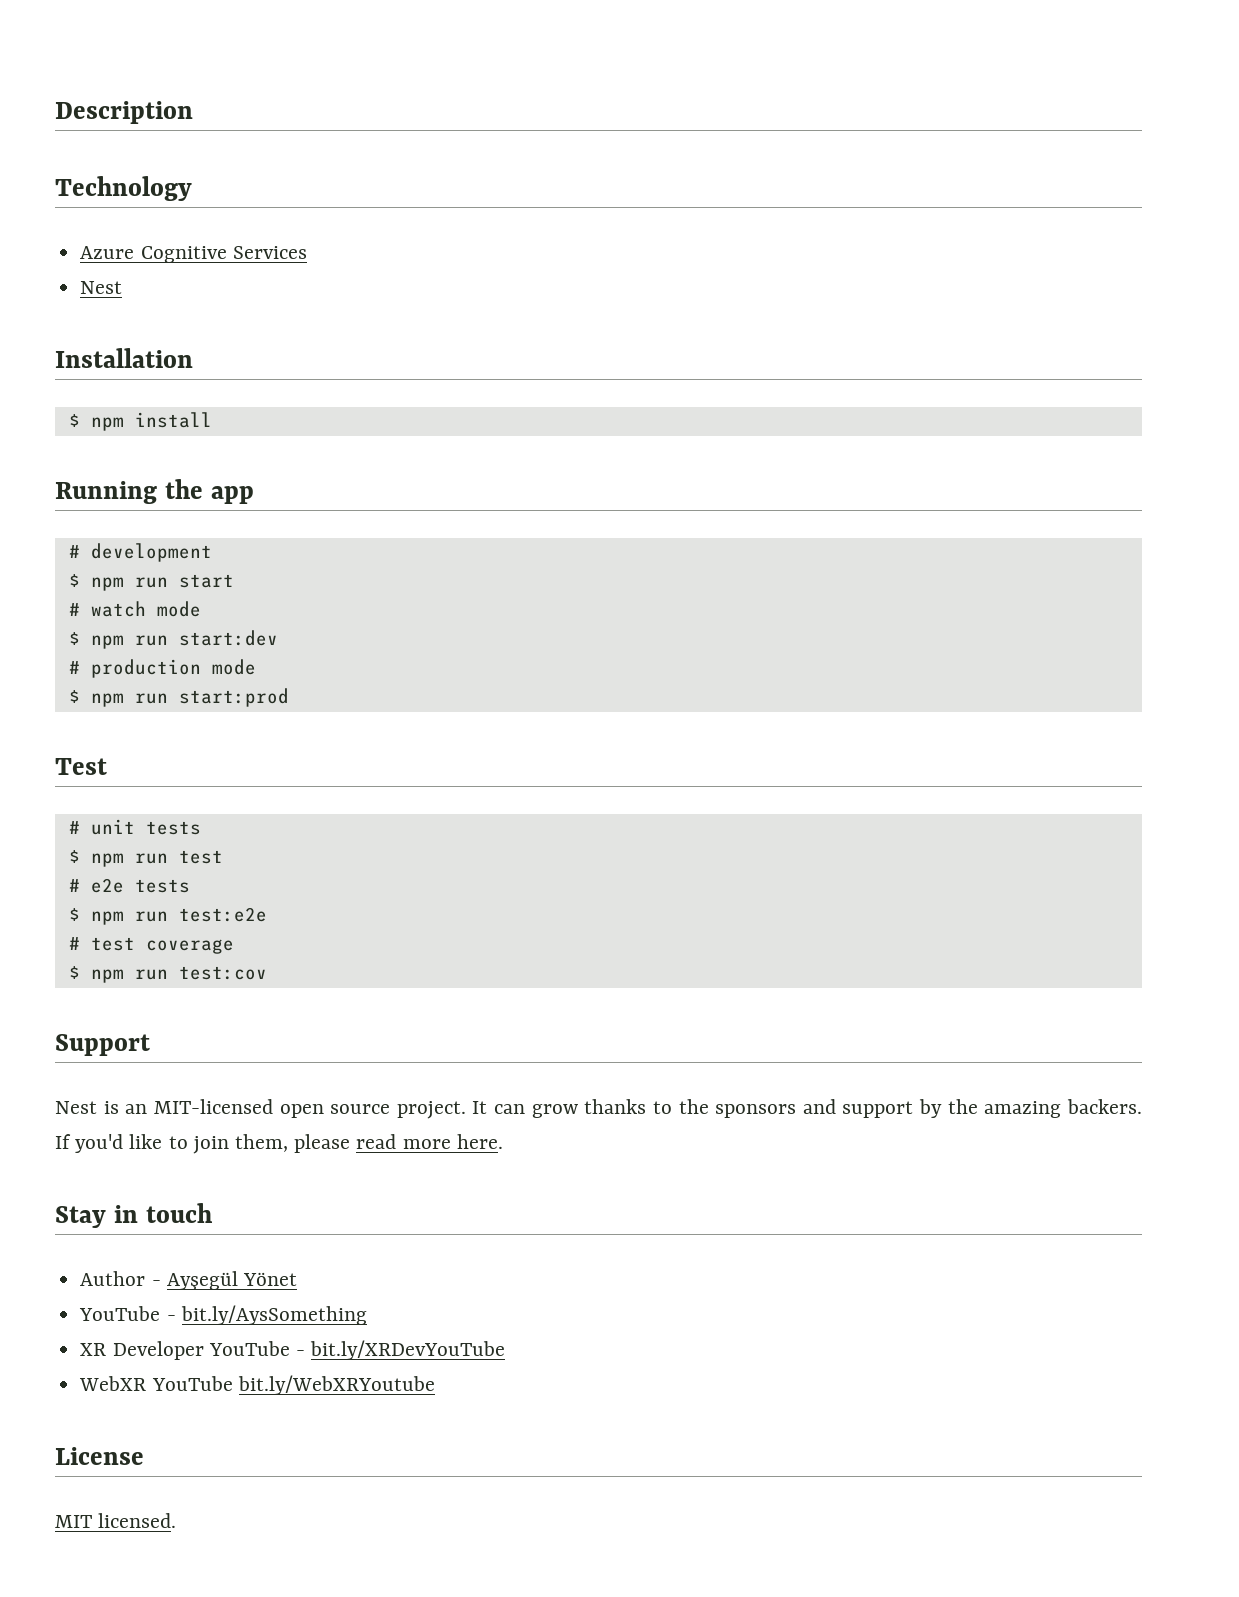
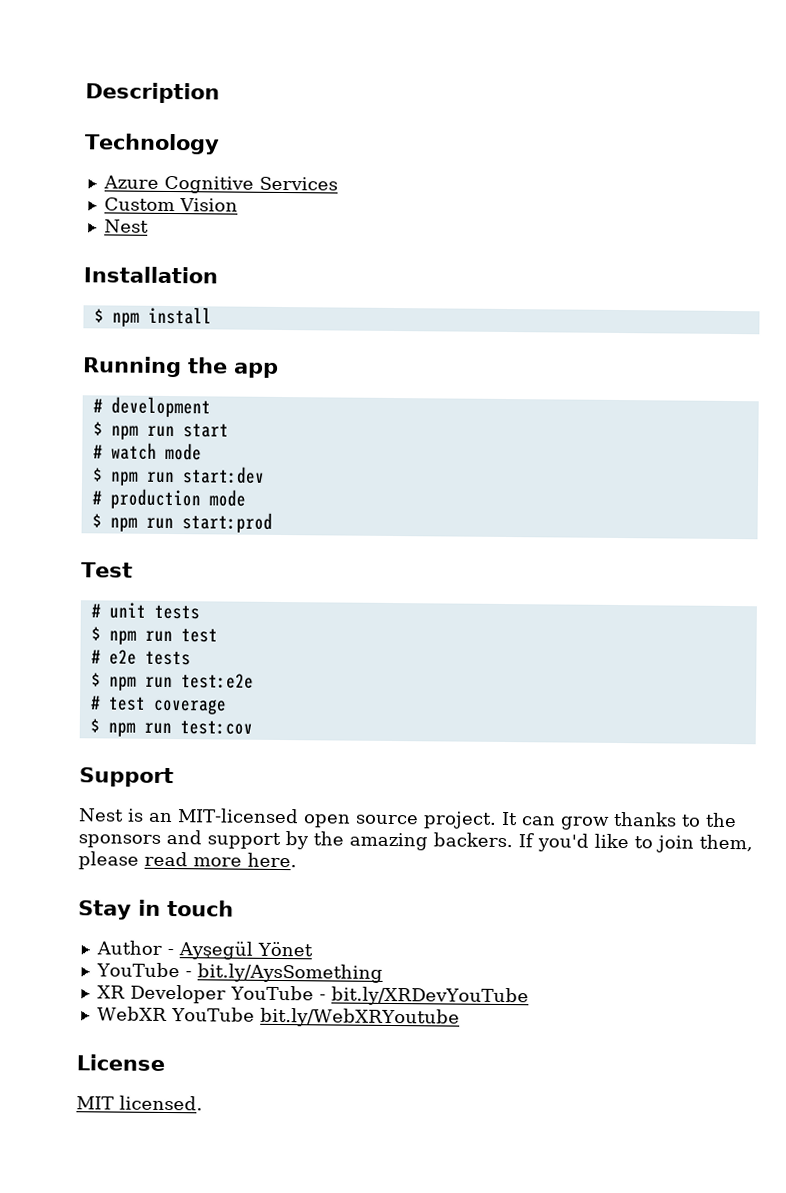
(307, 252) none -> [103,197,238,212] // Custom Vision

